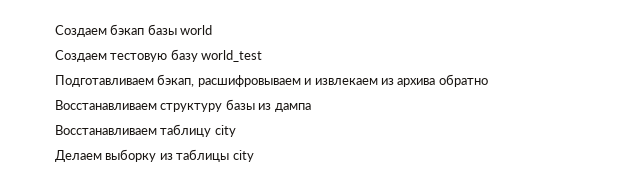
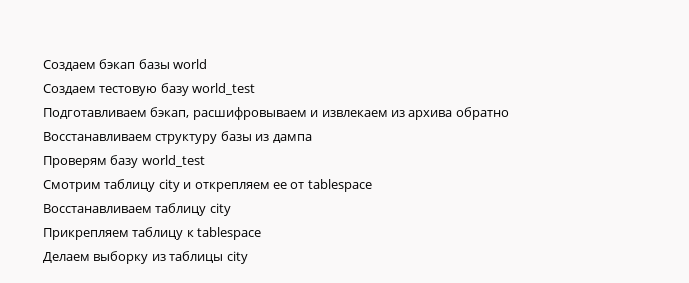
(311, 107) none -> [43,155,205,168] [43,179,372,192] // Проверям базу world_test // Смотрим таблицу city и открепляем ее от tablespace
(236, 131) none -> [43,227,262,240] // Прикрепляем таблицу к tablespacе

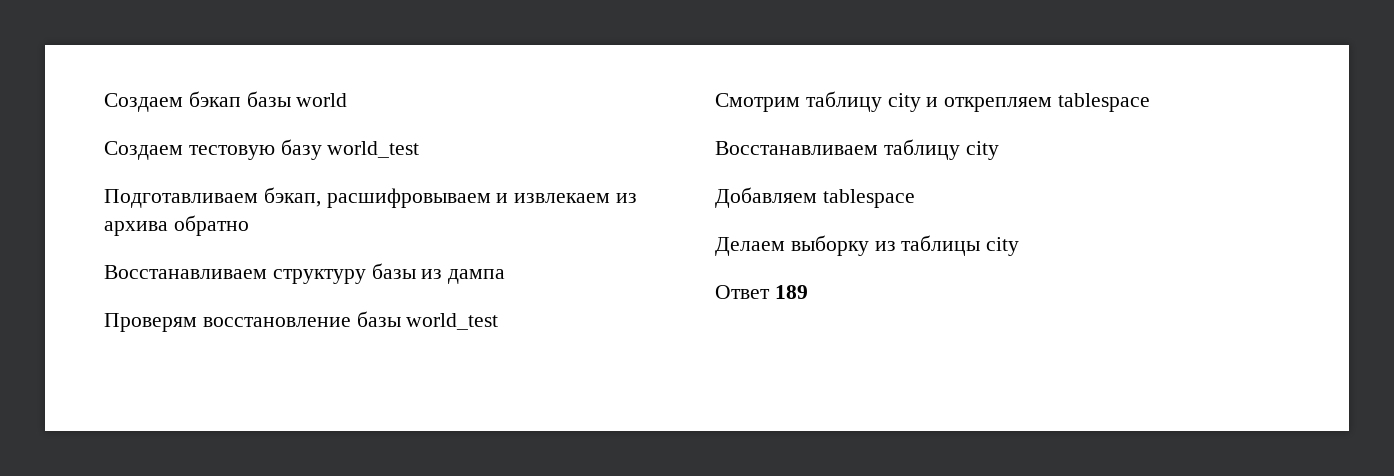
[110,155,139,168] базу -> [202,311,401,327] восстановление базы
[272,182,305,189] ее от -> (1053, 104) none
[43,227,194,240] Прикрепляем таблицу к -> [715,187,817,208] Добавляем
(248, 257) none -> [715,285,808,299] // Ответ 189

